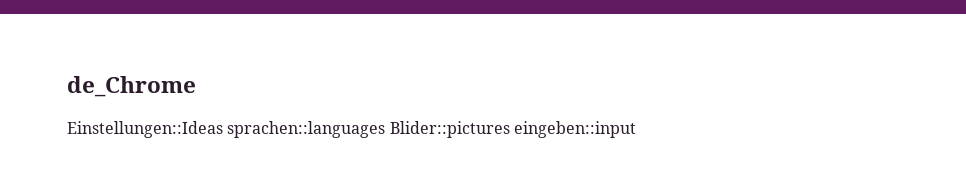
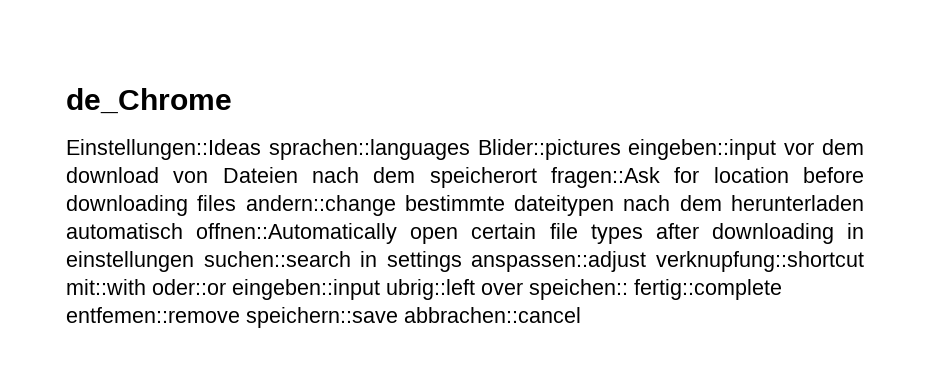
(636, 129) none -> [784,139,864,155] [66,167,865,188] [66,195,865,216] [66,223,864,244] [66,251,865,272] [66,279,782,300] [66,307,581,328] vor dem download von Dateien nach dem speicherort fragen::Ask for location before downloading files andern::change bestimmte dateitypen nach dem herunterladen automatisch offnen::Automatically open certain file types after downloading in einstellungen suchen::search in settings anspassen::adjust verknupfung::shortcut mit::with oder::or eingeben::input ubrig::left over speichen:: fertig::complete entfemen::remove speichern::save abbrachen::cancel

